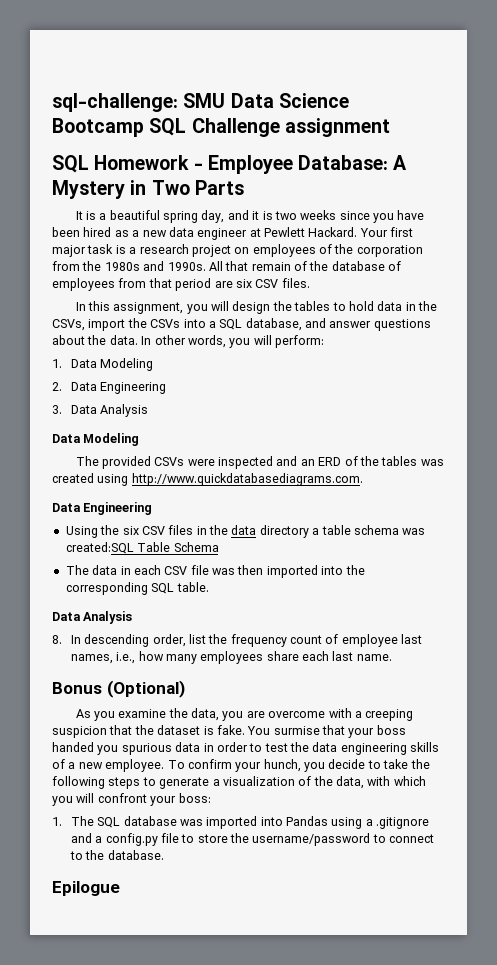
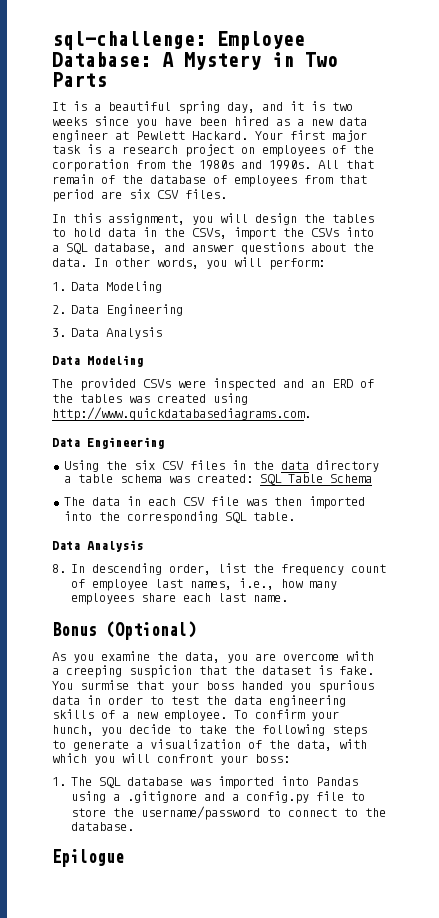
[183,93,349,108] [52,118,390,137] [52,155,203,173] SMU Data Science Bootcamp SQL Challenge assignment // SQL Homework - -> (206, 40) none
[65,542,134,554] created:SQL -> [196,474,282,485] created: SQL

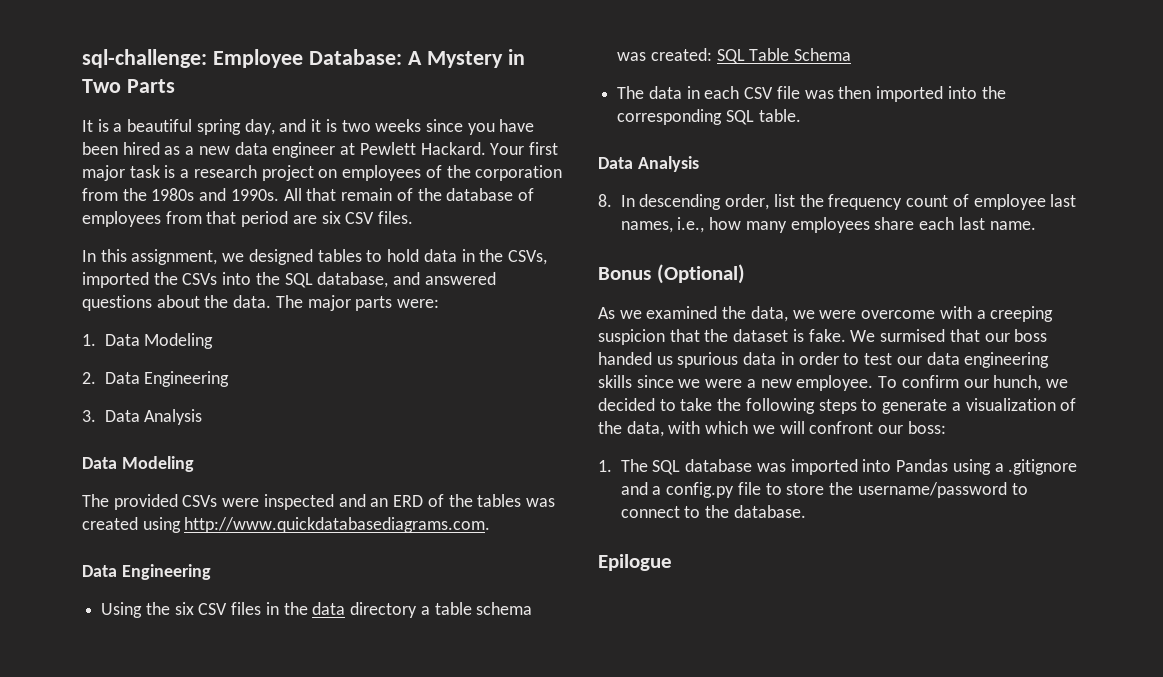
[192,213,325,225] you will design the -> [222,249,313,265] we designed
[234,227,276,240] import -> [82,272,149,288] imported
[52,245,59,252] a -> [255,272,280,285] the
[192,244,234,252] answer -> [424,272,496,285] answered
[94,257,325,270] In other words, you will perform: -> [275,295,440,311] The major parts were:
[73,651,276,663] you examine the data, you are -> [619,306,857,322] we examined the data, we were
[52,680,199,692] You surmise that your -> [850,329,1010,342] We surmised that our
[290,683,311,692] you -> [656,356,673,365] us
[206,696,227,705] the -> [896,356,922,365] our
[101,710,115,719] of -> [636,375,743,388] since we were
[311,711,339,721] [52,724,171,736] your hunch, you decide -> [963,375,1068,391] [598,398,655,411] our hunch, we decided
[94,756,115,765] you -> [752,425,775,434] we
[220,755,248,765] your -> [878,425,904,434] our

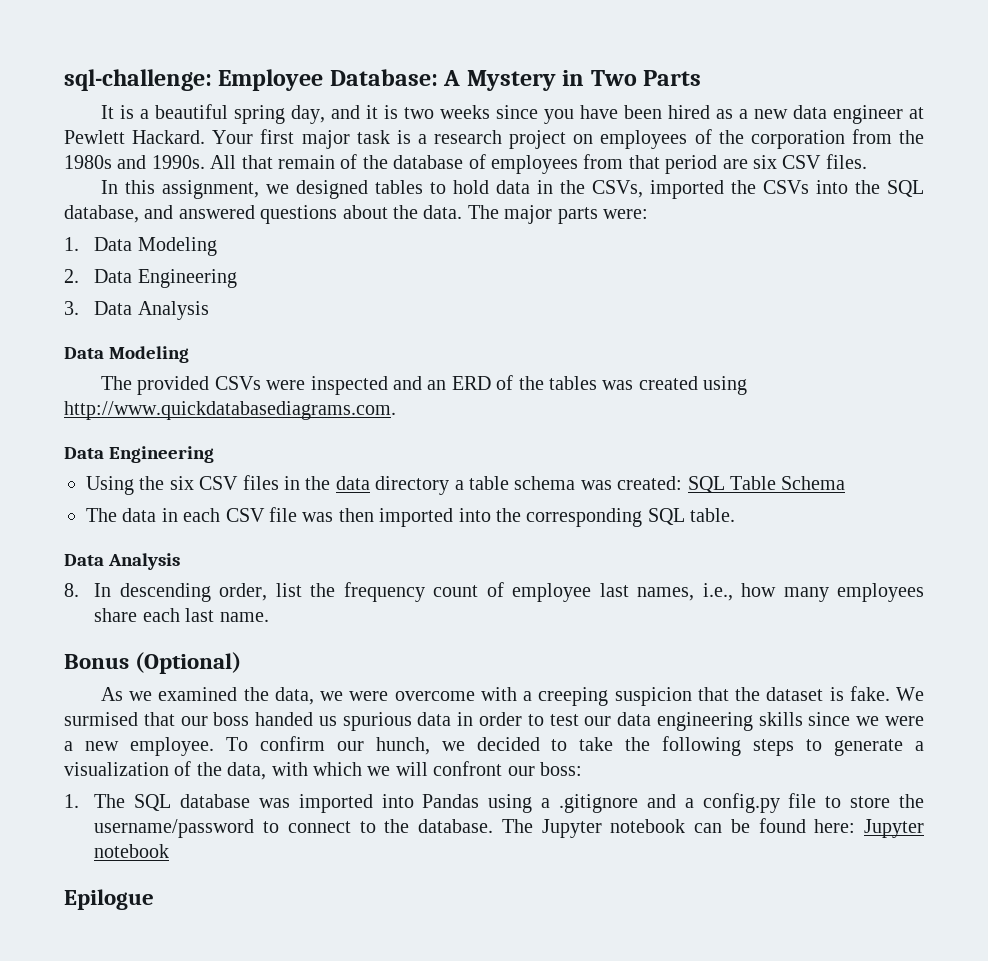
(806, 511) none -> [501,818,924,838] [94,844,170,858] The Jupyter notebook can be found here: Jupyter notebook

